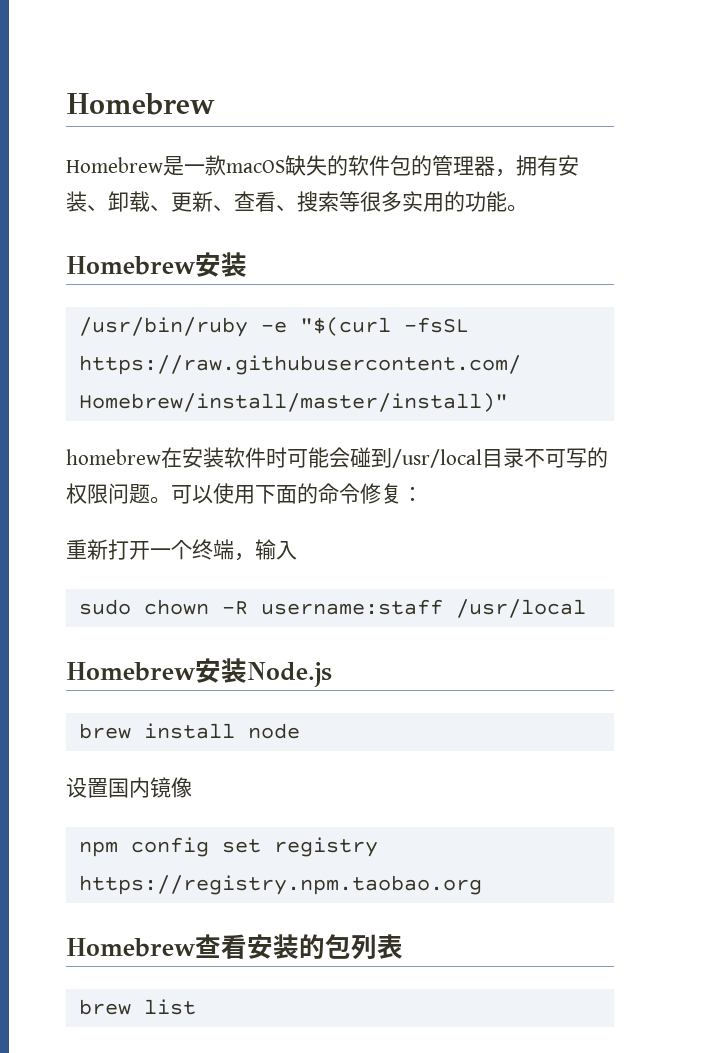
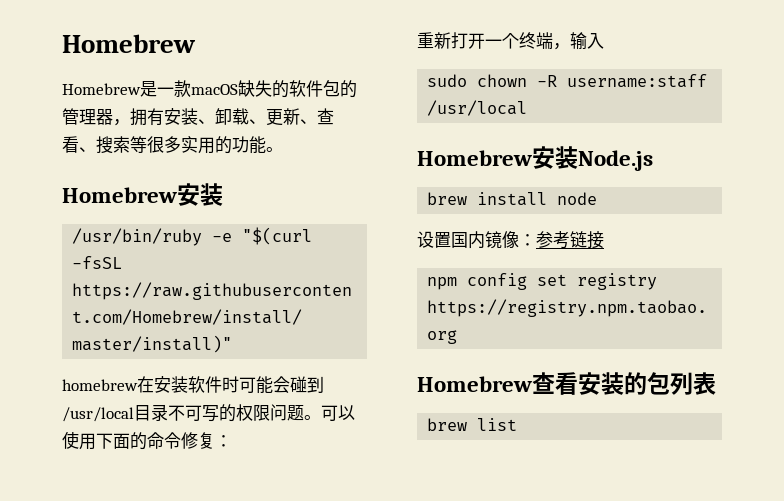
(192, 787) none -> [519,231,604,249] ：参考链接

